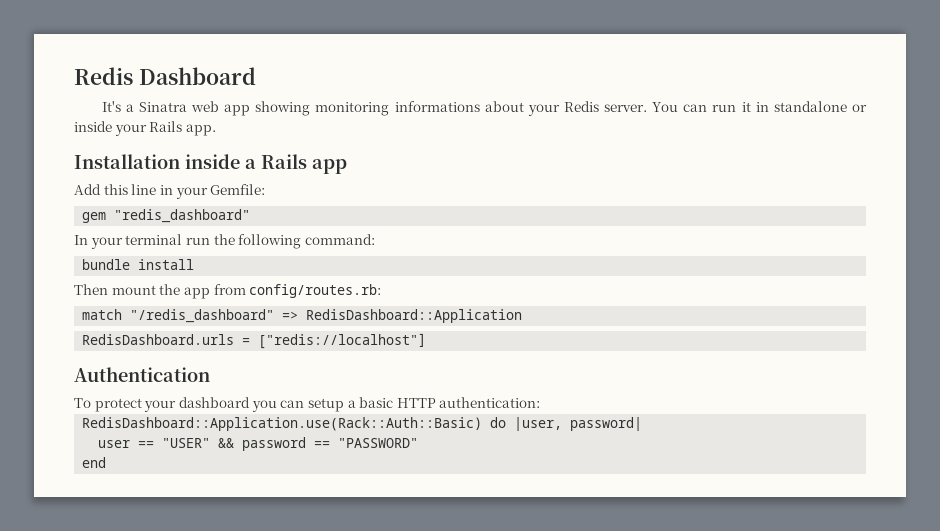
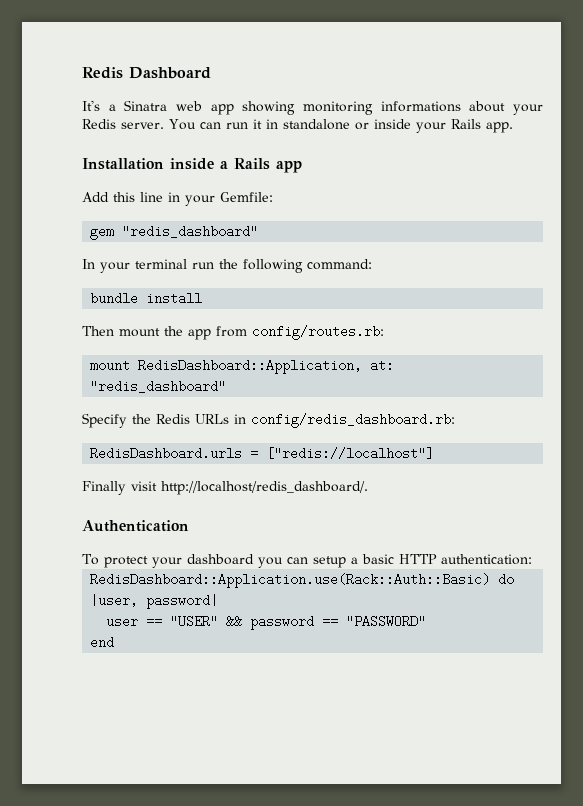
[82,309,523,323] match "/redis_dashboard" => RedisDashboard::Application -> [90,359,395,374] [90,380,227,393] [82,413,455,428] mount RedisDashboard::Application, at: "redis_dashboard" // Specify the Redis URLs in config/redis_dashboard.rb:
(427, 341) none -> [82,481,368,495] // Finally visit http://localhost/redis_dashboard/.

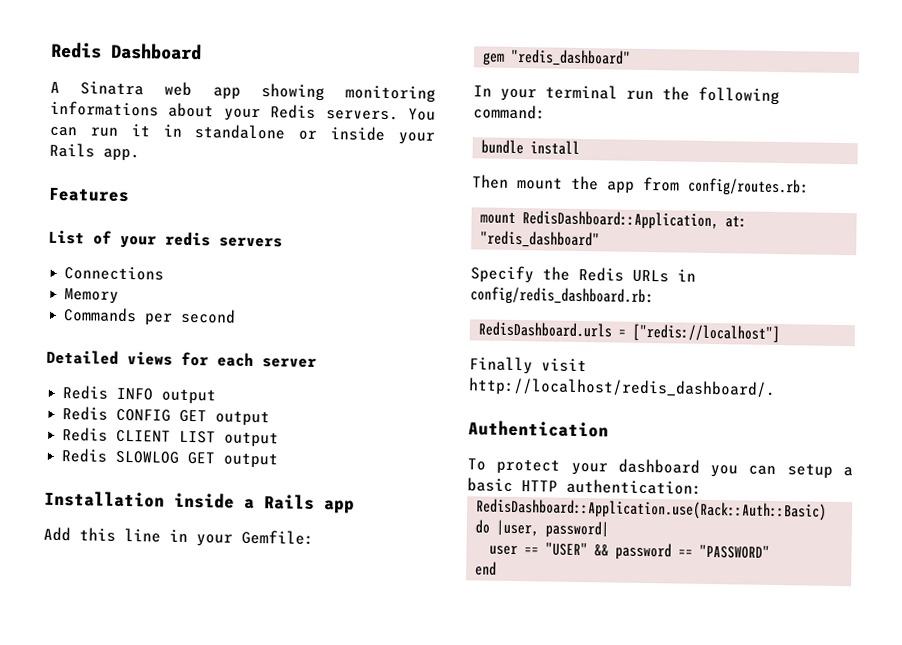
[82,100,116,111] It's a -> [50,81,60,93] A
[121,122,164,129] server. -> [325,110,399,121] servers.
(513, 127) none -> [48,187,130,203] [48,229,283,249] [64,266,165,281] [64,288,120,304] [63,307,237,326] [46,349,317,368] [62,385,217,405] [62,406,271,427] [62,427,280,448] [61,448,279,469] // Features // List of your redis servers // Connections // Memory // Commands per second // Detailed views for each server // Redis INFO output // Redis CONFIG GET output // Redis CLIENT LIST output // Redis SLOWLOG GET output

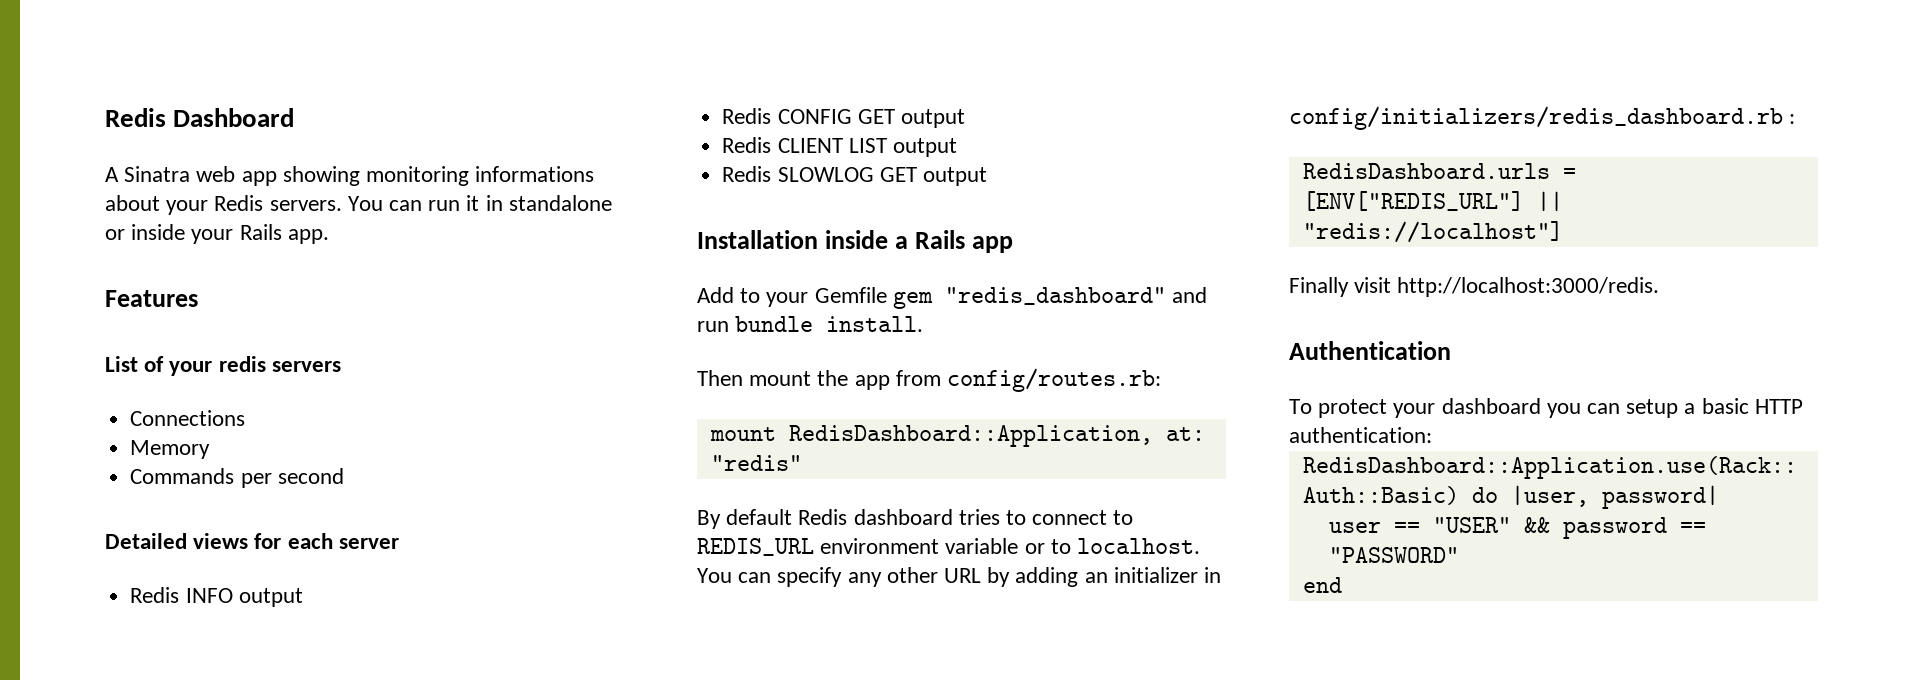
[79,527,314,547] [482,48,632,67] [473,84,780,106] [473,104,546,120] [481,139,581,155] this line in your Gemfile: // gem "redis_dashboard" // In your terminal run the following command: // bundle install -> [740,287,1208,309] [697,316,924,332] to your Gemfile gem "redis_dashboard" and run bundle install.
[480,230,601,249] [470,265,696,284] [470,286,655,307] "redis_dashboard" // Specify the Redis URLs in config/redis_dashboard.rb: -> [710,455,802,471] [697,509,1134,529] [697,538,1201,556] [697,567,1222,587] [1289,106,1796,130] "redis" // By default Redis dashboard tries to connect to REDIS_URL environment variable or to localhost. You can specify any other URL by adding an initializer in config/initializers/redis_dashboard.rb :
[632,323,781,344] ["redis://localhost"] -> [1302,191,1563,212] [1302,221,1563,243] [ENV["REDIS_URL"] || "redis://localhost"]
[468,377,776,399] http://localhost/redis_dashboard/. -> [1397,277,1660,297] http://localhost:3000/redis.

